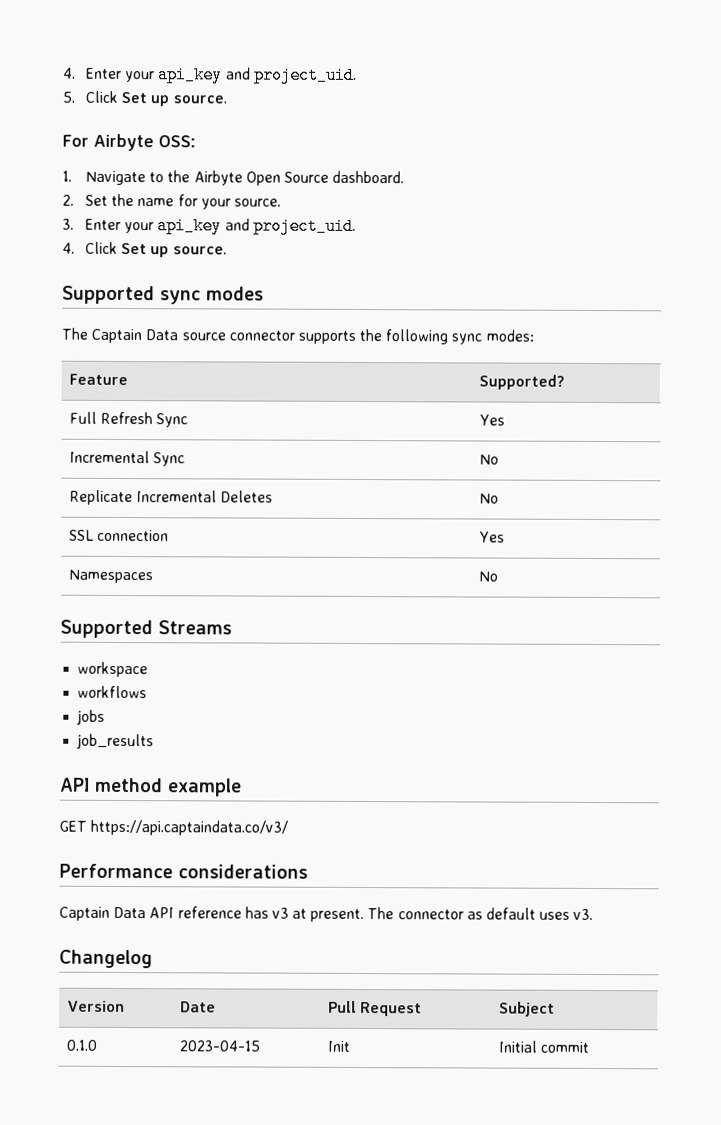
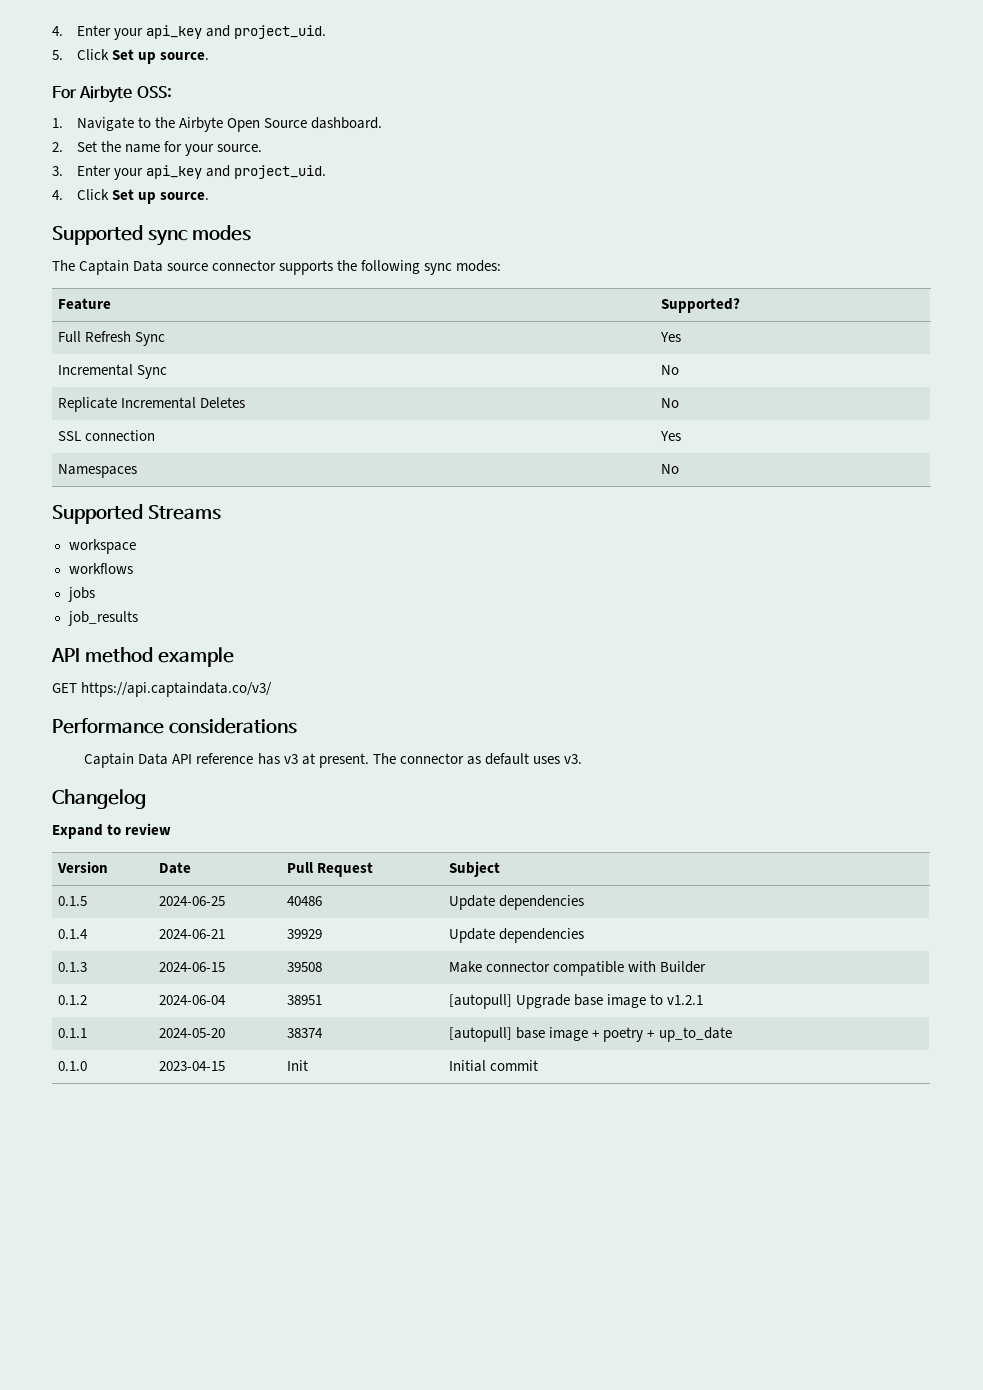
(153, 959) none -> [52,823,172,839] // Expand to review
(555, 1009) none -> [58,896,88,906] [159,896,226,906] [287,896,323,906] [449,895,585,910] [58,929,89,939] [159,929,226,939] [287,929,323,939] [449,928,585,943] [58,962,88,972] [159,962,226,972] [287,962,323,972] [449,961,707,976] [58,995,88,1005] [159,995,227,1005] [287,995,323,1005] [449,994,704,1009] [58,1028,88,1038] [159,1028,226,1038] [287,1028,324,1038] [449,1027,732,1042] // 0.1.5 | 2024-06-25 | 40486 | Update dependencies // 0.1.4 | 2024-06-21 | 39929 | Update dependencies // 0.1.3 | 2024-06-15 | 39508 | Make connector compatible with Builder // 0.1.2 | 2024-06-04 | 38951 | [autopull] Upgrade base image to v1.2.1 // 0.1.1 | 2024-05-20 | 38374 | [autopull] base image + poetry + up_to_date

